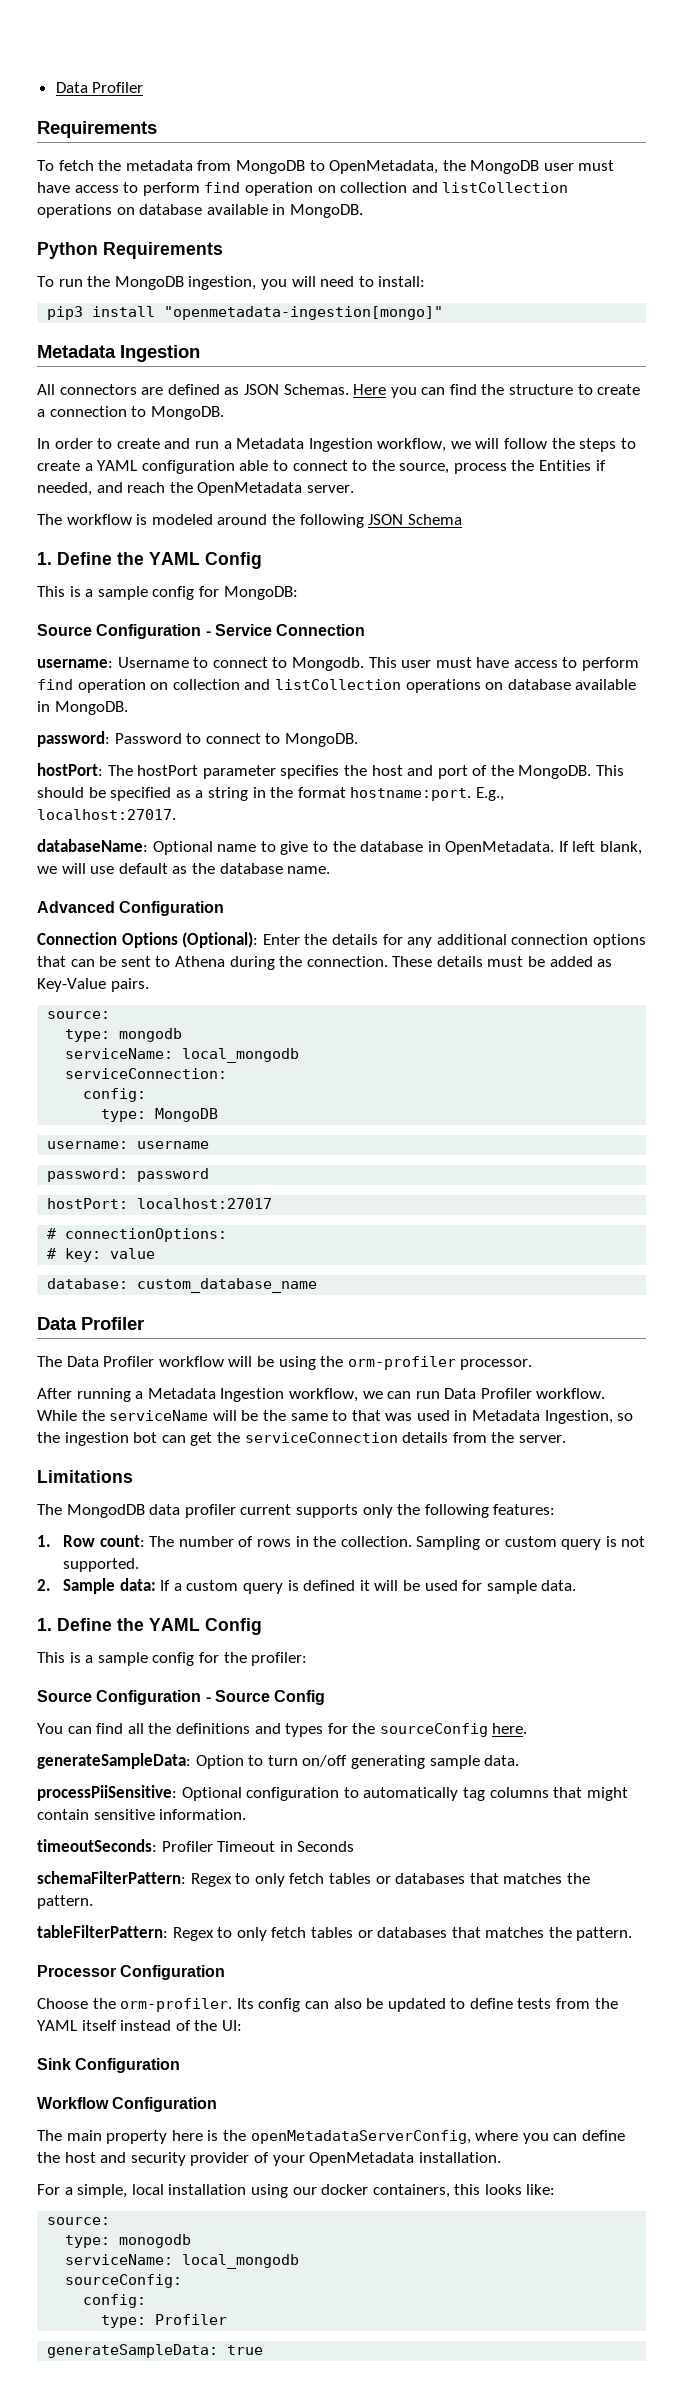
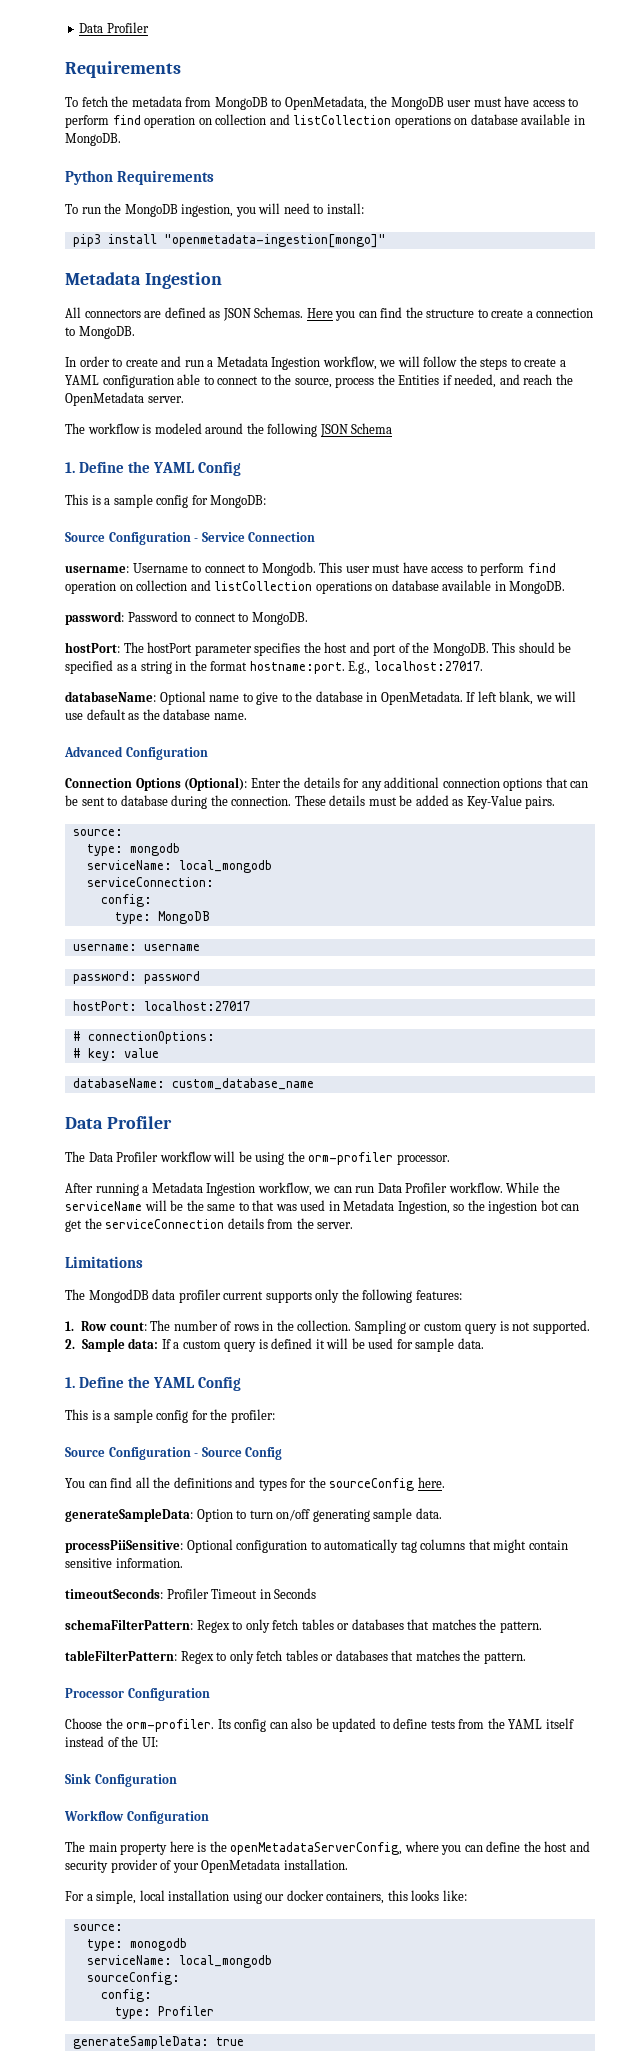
[174,956,225,967] Athena -> [120,795,168,806] database
[47,1278,129,1289] database: -> [72,1078,165,1088] databaseName:

